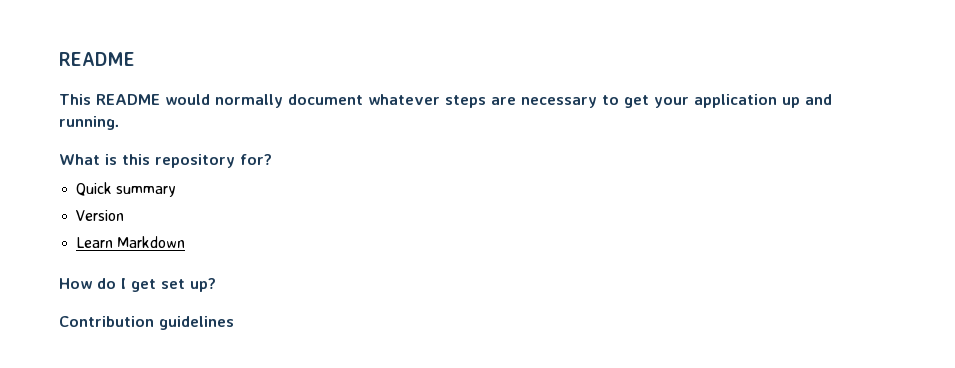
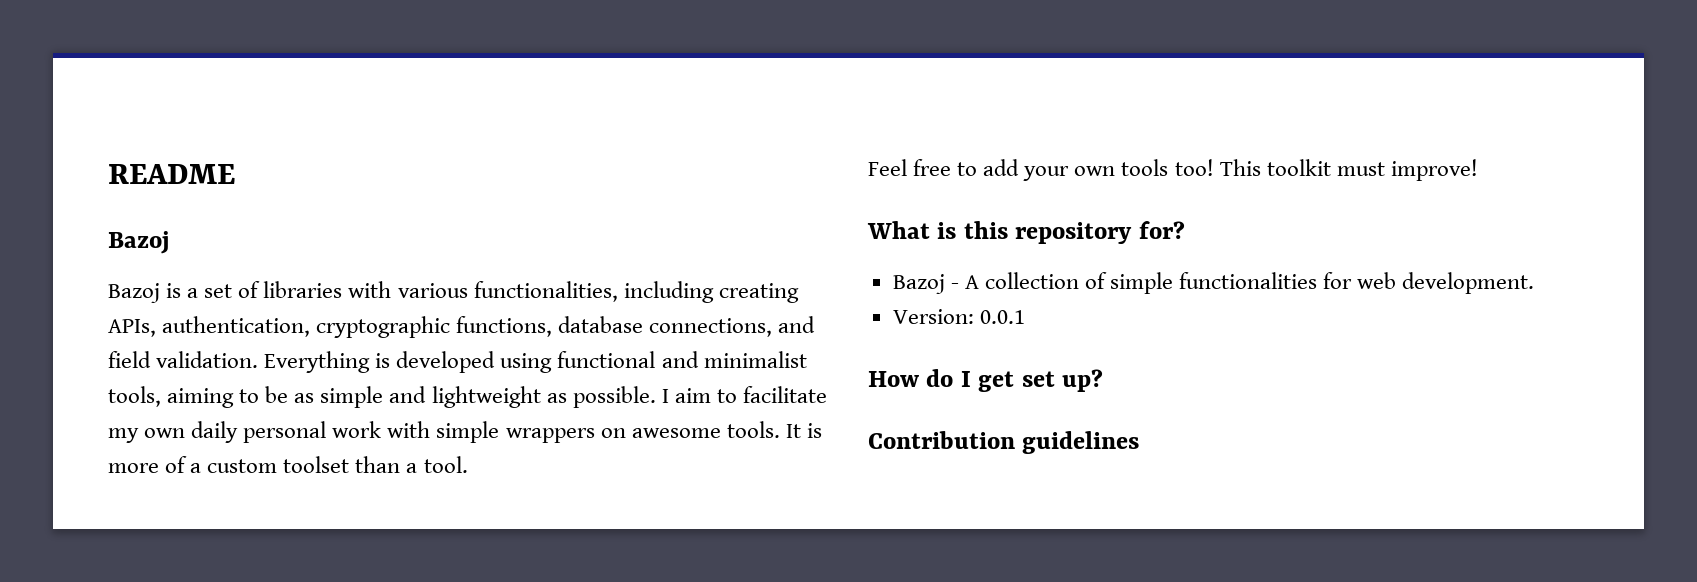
[59,94,832,108] [59,116,120,130] This README would normally document whatever steps are necessary to get your application up and running. -> [108,231,170,254] [108,281,799,303] [108,316,816,338] [108,351,807,373] [108,386,827,408] [108,421,822,443] [108,456,468,473] [868,159,1478,181] Bazoj // Bazoj is a set of libraries with various functionalities, including creating APIs, authentication, cryptographic functions, database connections, and field validation. Everything is developed using functional and minimalist tools, aiming to be as simple and lightweight as possible. I aim to facilitate my own daily personal work with simple wrappers on awesome tools. It is more of a custom toolset than a tool. // Feel free to add your own tools too! This toolkit must improve!
[76,182,177,197] [76,210,125,221] [76,236,186,248] Quick summary // Version // Learn Markdown -> [892,272,1535,294] [892,309,1025,324] Bazoj - A collection of simple functionalities for web development. // Version: 0.0.1

